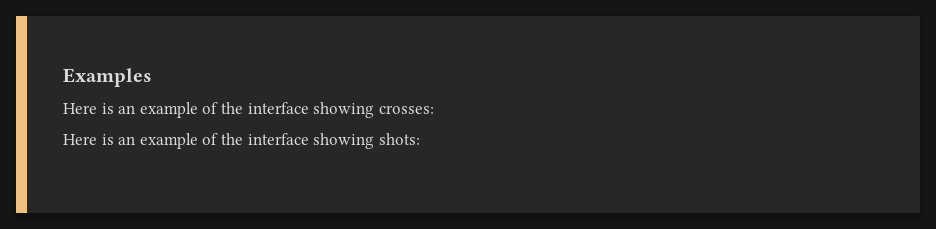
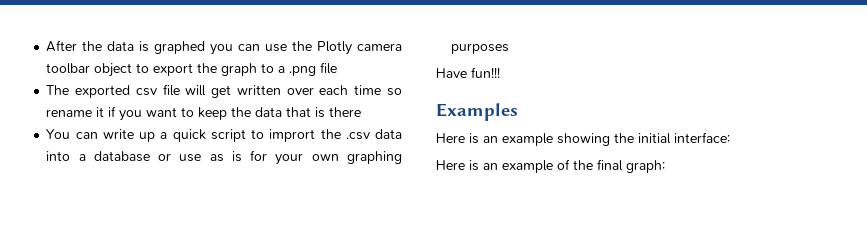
[63,68,152,87] [63,102,434,118] [63,133,420,149] Examples // Here is an example of the interface showing crosses: // Here is an example of the interface showing shots: -> [46,40,402,55] [46,62,338,77] [46,84,402,98] [46,106,362,121] [46,129,403,142] [46,150,402,165] [451,43,510,54] [436,67,500,78] [436,103,518,121] [436,132,730,146] [436,159,665,173] After the data is graphed you can use the Plotly camera toolbar object to export the graph to a .png file // The exported csv file will get written over each time so rename it if you want to keep the data that is there // You can write up a quick script to imprort the .csv data into a database or use as is for your own graphing purposes // Have fun!!! // Examples // Here is an example showing the initial interface: // Here is an example of the final graph:

